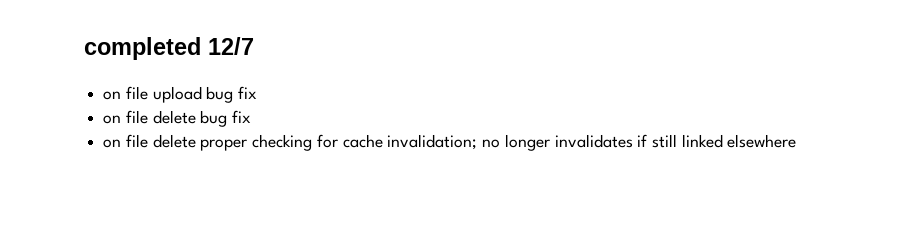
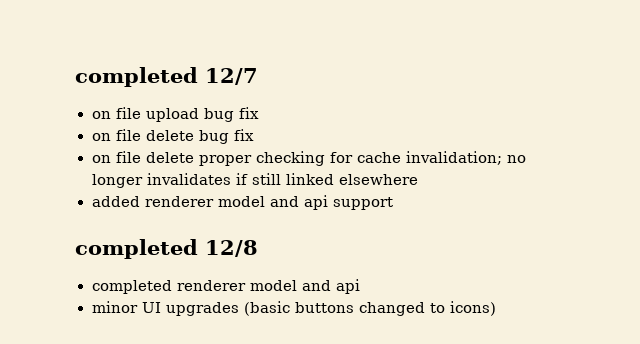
(797, 141) none -> [91,195,393,210] [75,239,258,259] [91,279,360,294] [91,301,496,316] // added renderer model and api support // completed 12/8 // completed renderer model and api // minor UI upgrades (basic buttons changed to icons)

